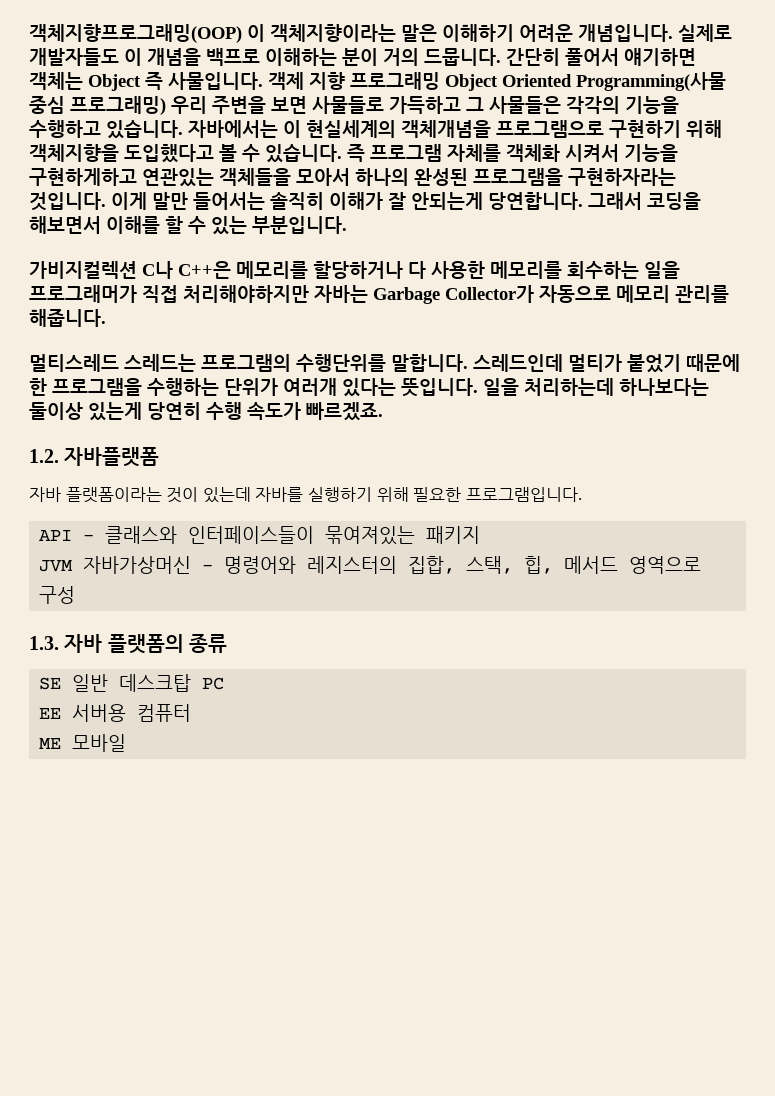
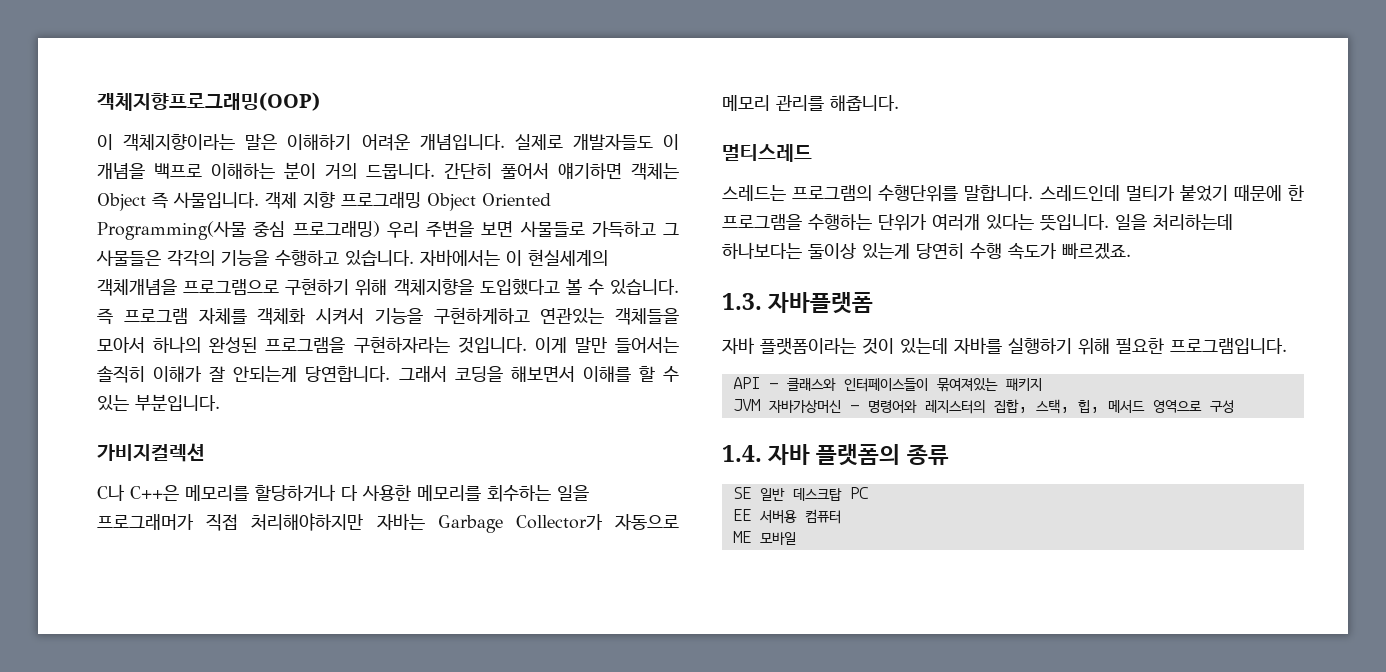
(242, 33) none -> (320, 101) //
(137, 270) none -> (205, 452) //
(119, 363) none -> (812, 153) //
[29,449,59,463] 1.2. -> [722,293,762,310] 1.3.
[29,636,59,650] 1.3. -> [722,445,762,462] 1.4.

